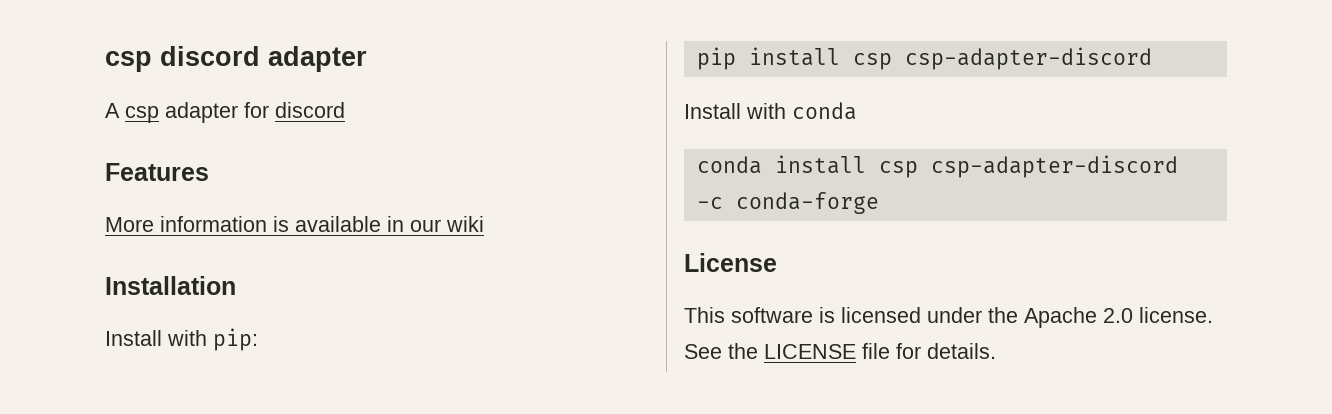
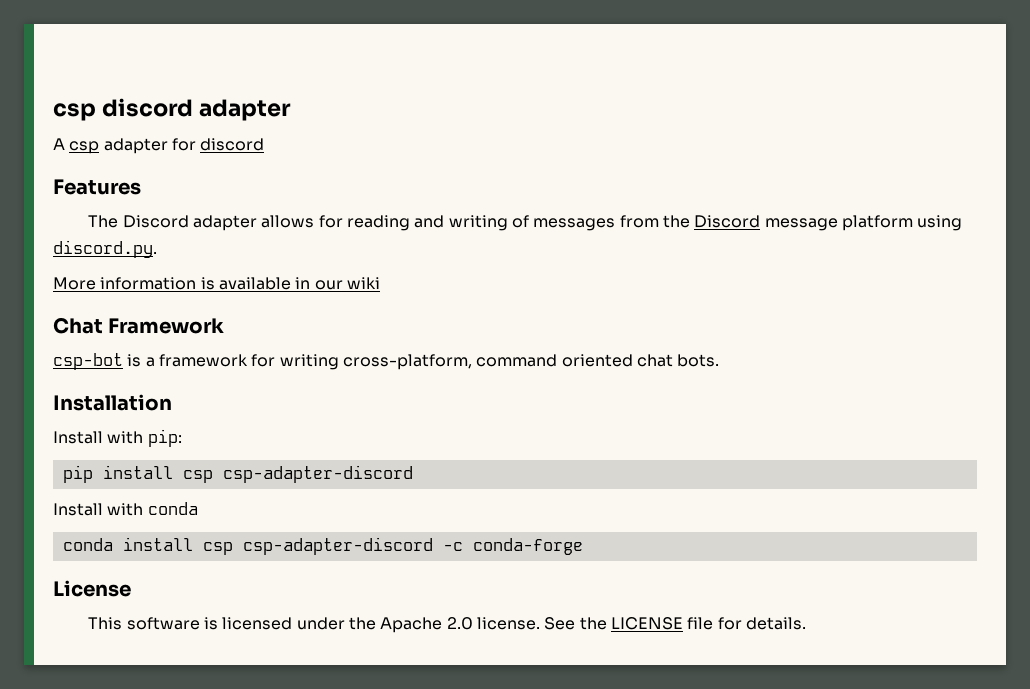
(209, 172) none -> [88,215,963,231] [53,240,157,258] // The Discord adapter allows for reading and writing of messages from the Discord message platform using discord.py.
(484, 224) none -> [53,317,225,334] [53,353,720,370] // Chat Framework // csp-bot is a framework for writing cross-platform, command oriented chat bots.

